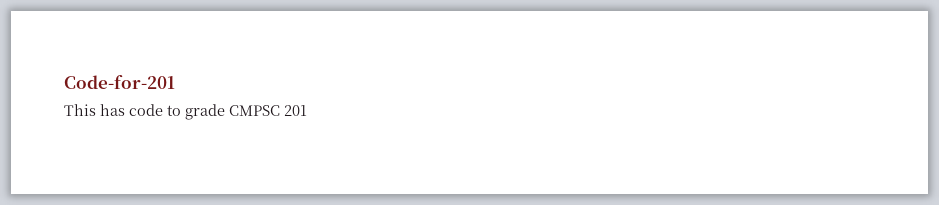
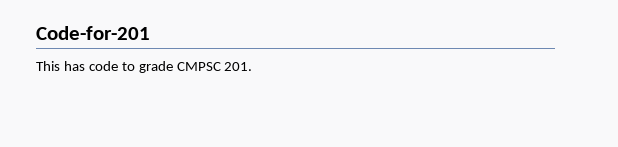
[284,105,307,116] 201 -> [224,62,253,71] 201.

